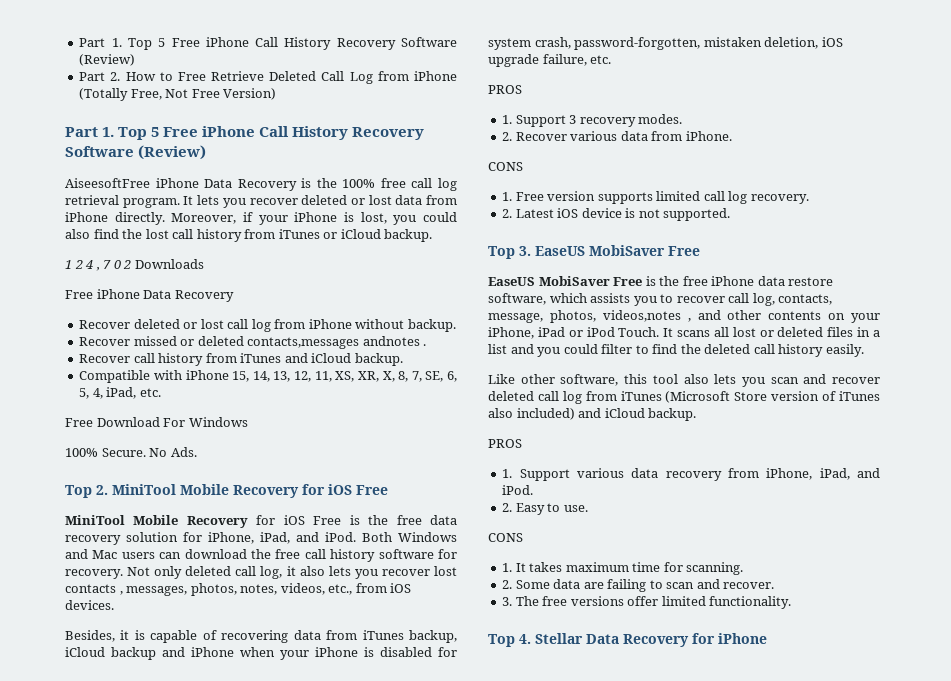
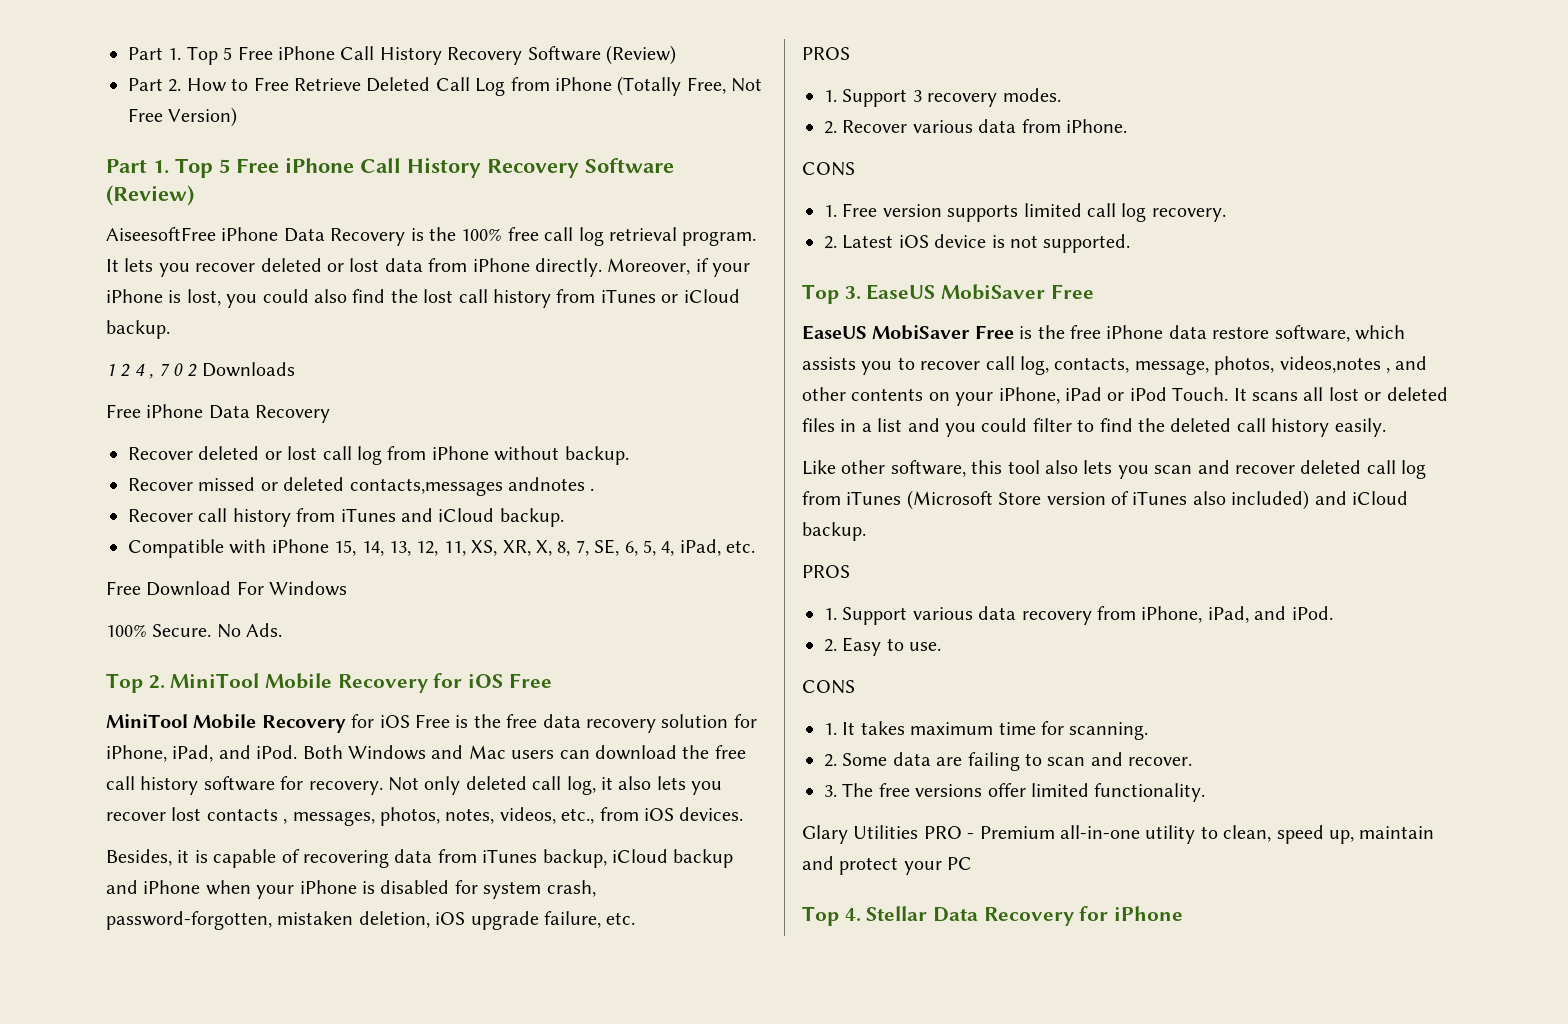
(792, 602) none -> [802,825,1435,844] [802,856,973,875] // Glary Utilities PRO - Premium all-in-one utility to clean, speed up, maintain and protect your PC

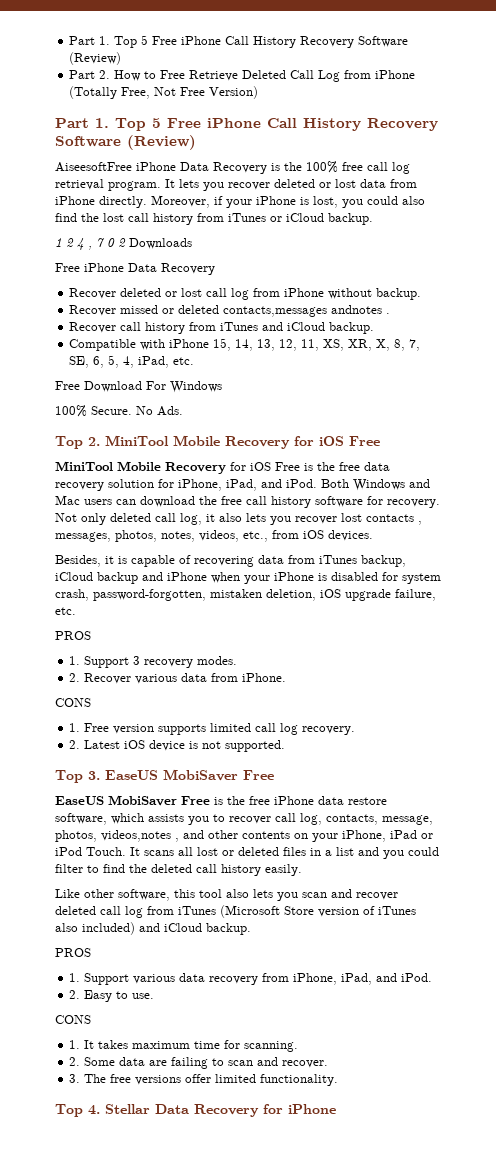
[802,825,1435,844] [802,856,973,875] // Glary Utilities PRO - Premium all-in-one utility to clean, speed up, maintain and protect your PC -> (339, 1080) none

